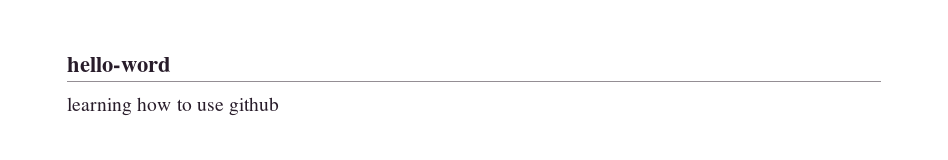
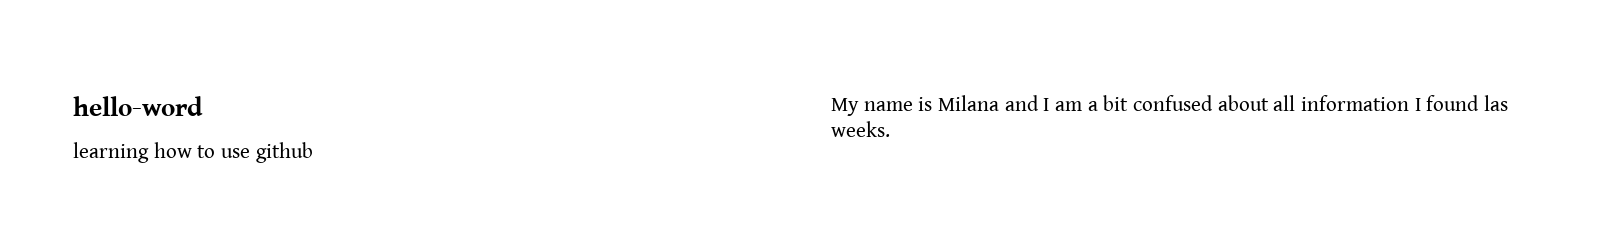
(280, 106) none -> [831,95,1509,116] [831,121,890,137] // My name is Milana and I am a bit confused about all information I found las weeks.

